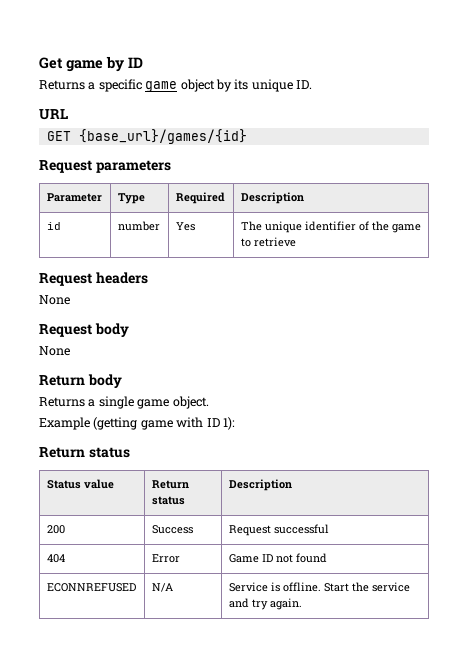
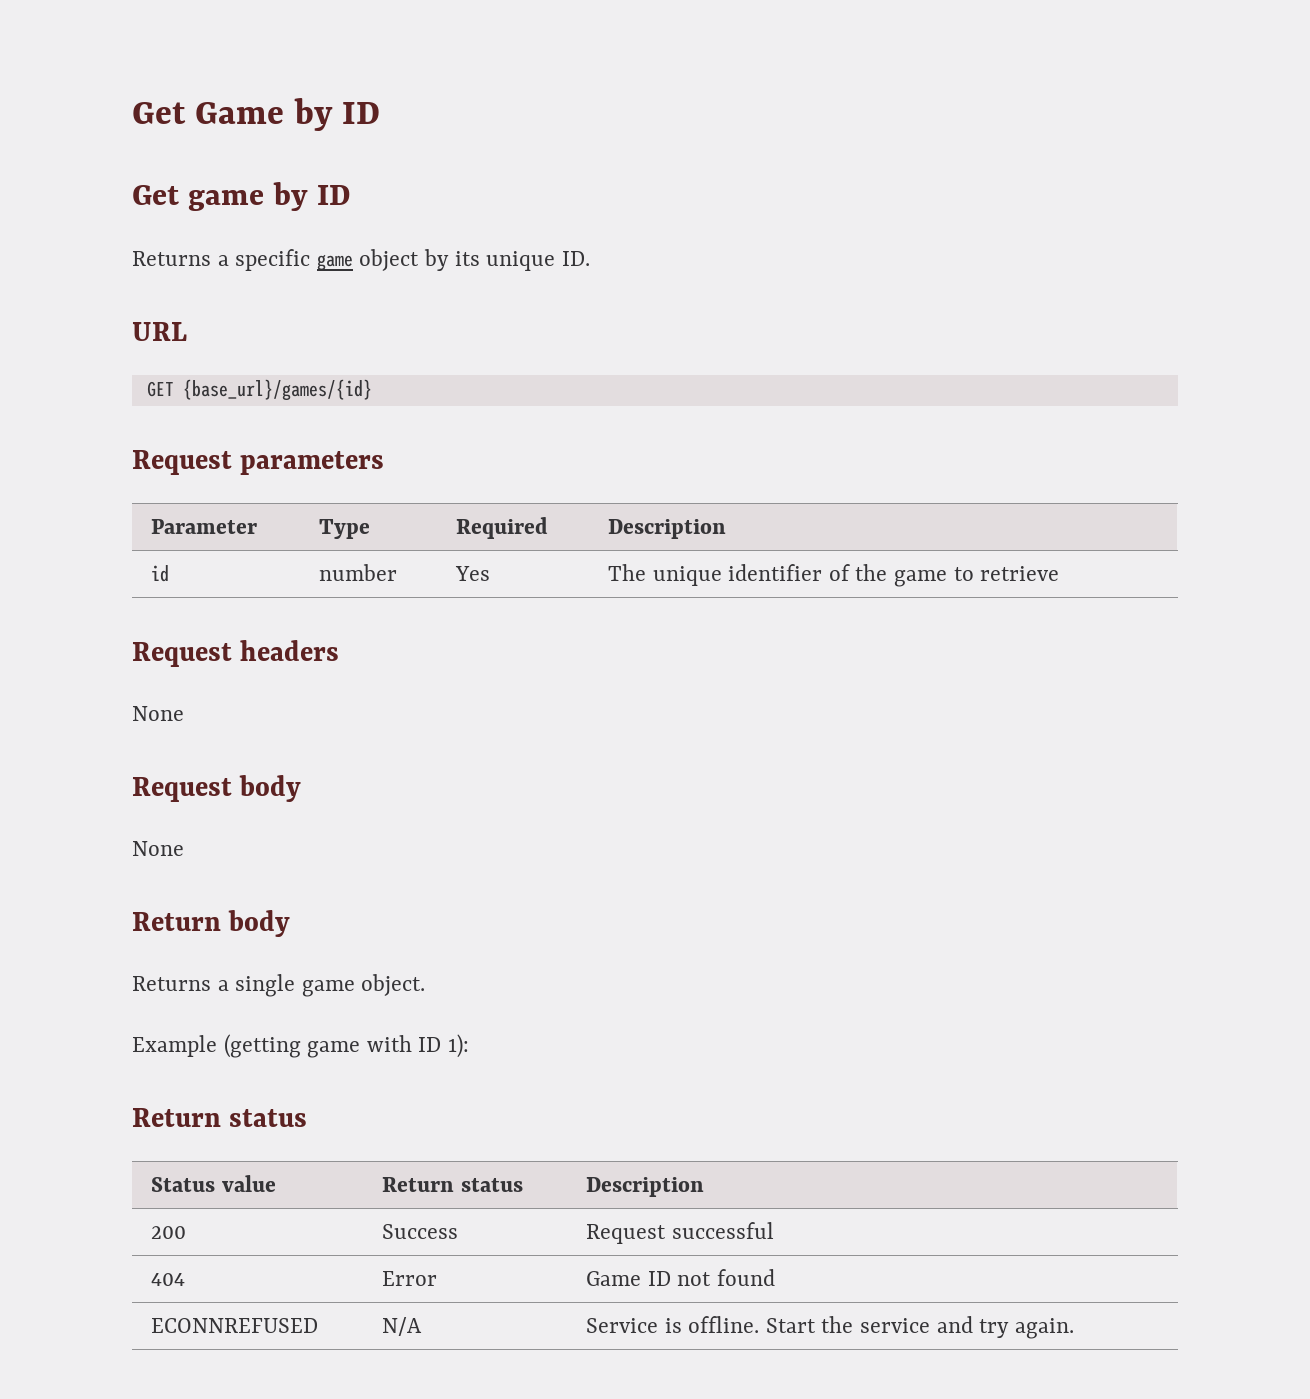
[39,57,63,69] Get -> [132,98,381,131] [132,185,179,205] Get Game by ID // Get

